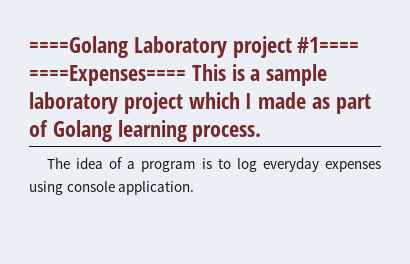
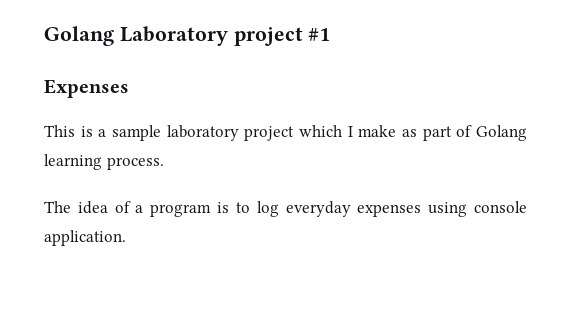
[29,36,128,58] ====Golang -> [44,26,114,46] Golang
[297,37,360,53] [29,65,186,86] #1==== ====Expenses==== -> [308,28,331,41] [44,79,129,98] #1 // Expenses //
[258,92,307,109] made -> [358,125,397,137] make

